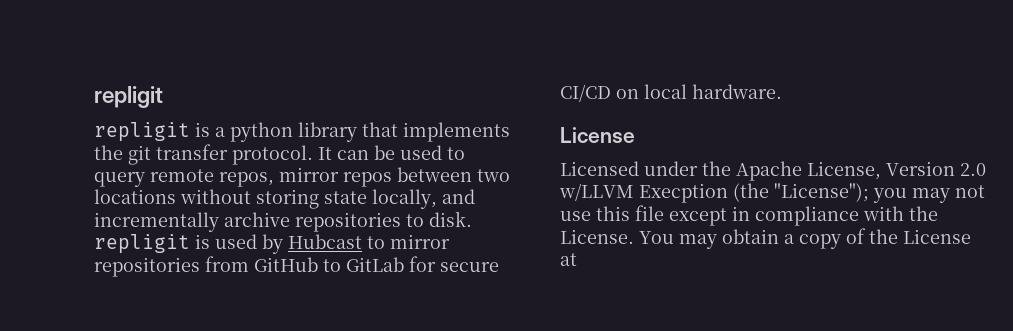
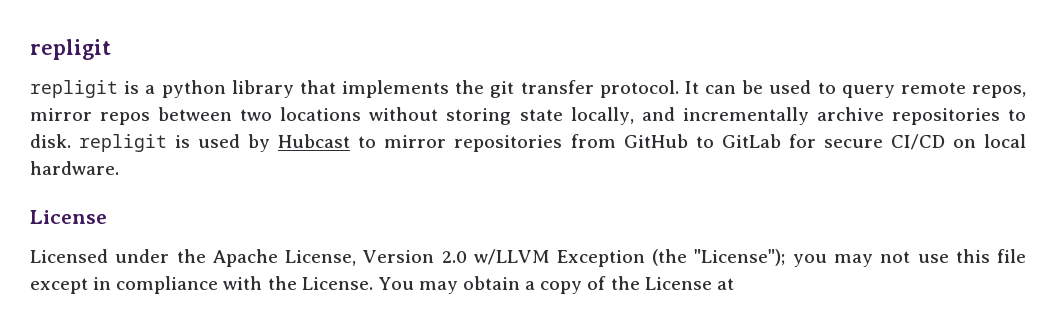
[639,183,728,203] Execption -> [556,250,645,267] Exception

